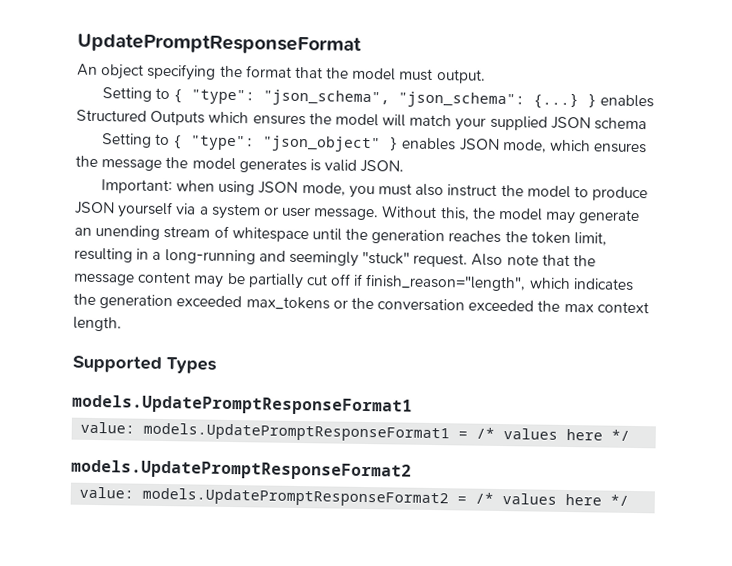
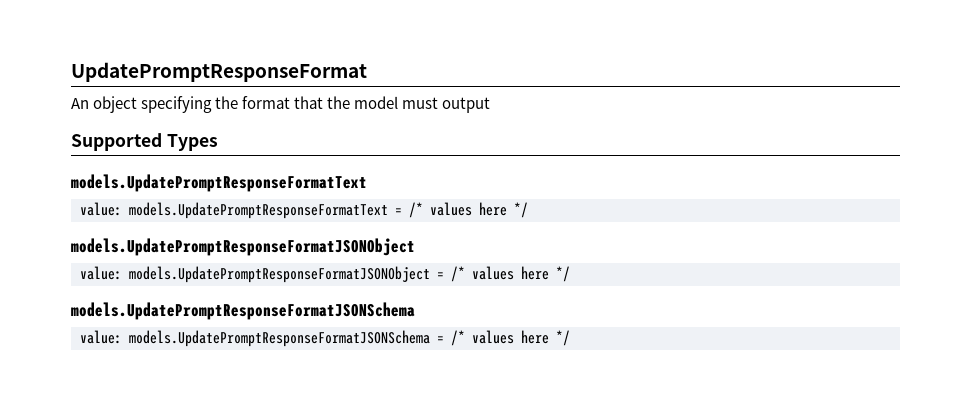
[435,69,486,84] [101,87,655,110] [76,109,648,131] [100,133,648,154] [75,155,405,174] [100,179,649,202] [74,201,641,225] [74,224,608,246] [74,247,597,268] [73,271,634,292] [73,293,649,314] [73,316,122,332] output. // Setting to { "type": "json_schema", "json_schema": {...} } enables Structured Outputs which ensures the model will match your supplied JSON schema // Setting to { "type": "json_object" } enables JSON mode, which ensures the message the model generates is valid JSON. // Important: when using JSON mode, you must also instruct the model to produce JSON yourself via a system or user message. Without this, the model may generate an unending stream of whitespace until the generation reaches the token limit, resulting in a long-running and seemingly "stuck" request. Also note that the message content may be partially cut off if finish_reason="length", which indicates the generation exceeded max_tokens or the conversation exceeded the max context length. -> [442,97,491,113] output
[72,394,413,416] [80,421,631,443] [71,459,412,481] [79,486,630,508] models.UpdatePromptResponseFormat1 // value: models.UpdatePromptResponseFormat1 = /* values here */ // models.UpdatePromptResponseFormat2 // value: models.UpdatePromptResponseFormat2 = /* values here */ -> [71,174,367,192] [80,202,528,219] [71,238,415,256] [80,266,570,283] [71,302,415,320] [80,330,570,347] models.UpdatePromptResponseFormatText // value: models.UpdatePromptResponseFormatText = /* values here */ // models.UpdatePromptResponseFormatJSONObject // value: models.UpdatePromptResponseFormatJSONObject = /* values here */ // models.UpdatePromptResponseFormatJSONSchema // value: models.UpdatePromptResponseFormatJSONSchema = /* values here */

